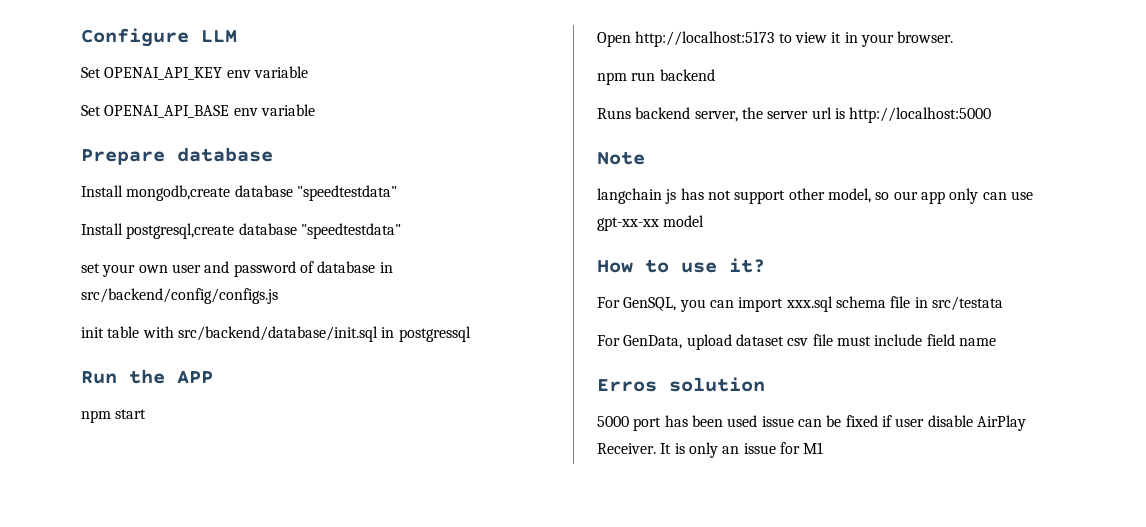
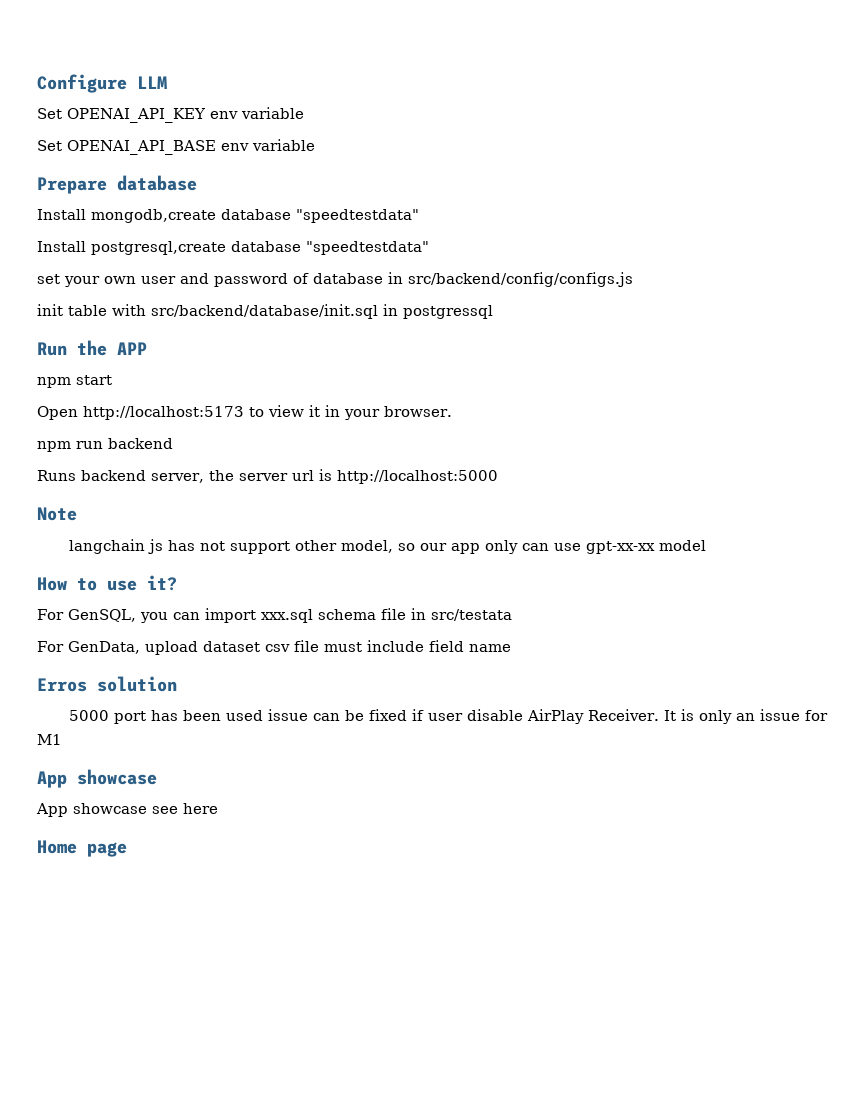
(824, 448) none -> [37,769,157,788] [36,803,218,817] [37,840,127,857] // App showcase // App showcase see here // Home page

